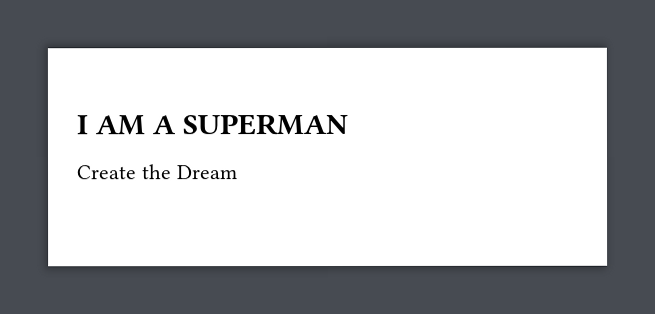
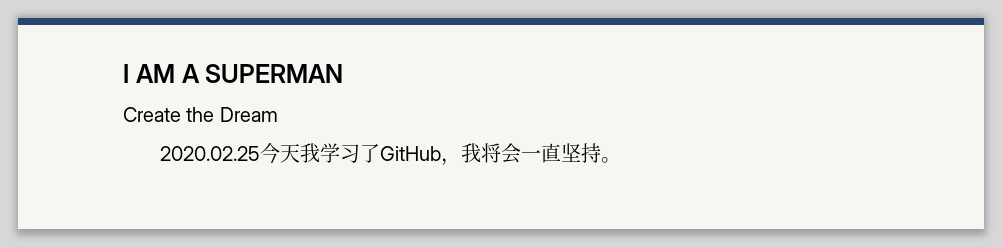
(238, 172) none -> [159,143,621,166] // 2020.02.25今天我学习了GitHub，我将会一直坚持。

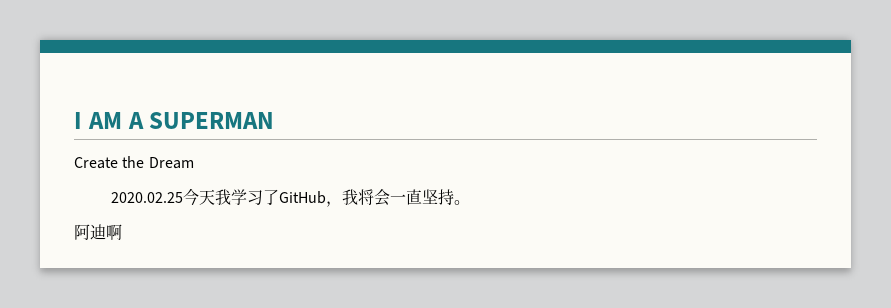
(621, 160) none -> [74,224,122,240] // 阿迪啊

